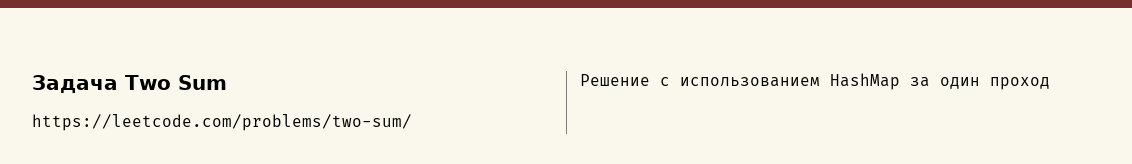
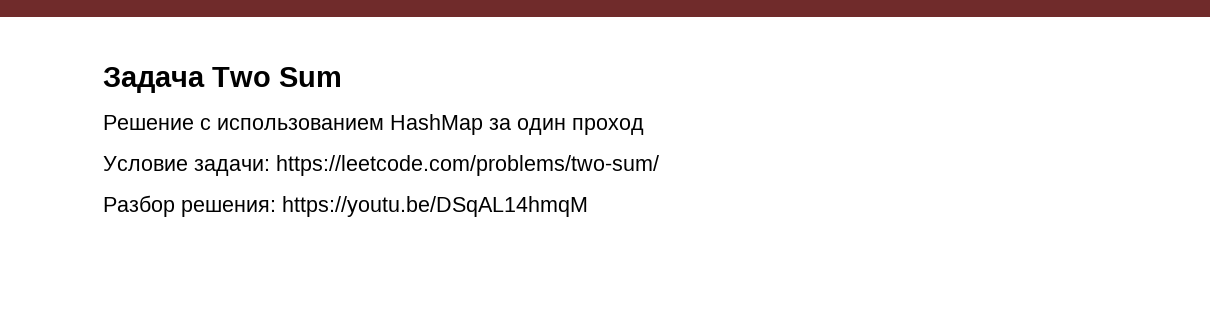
[32,114,412,131] // https://leetcode.com/problems/two-sum/ -> (342, 77) none
(1050, 83) none -> [103,155,659,176] [103,195,588,217] // Условие задачи: https://leetcode.com/problems/two-sum/ // Разбор решения: https://youtu.be/DSqAL14hmqM

